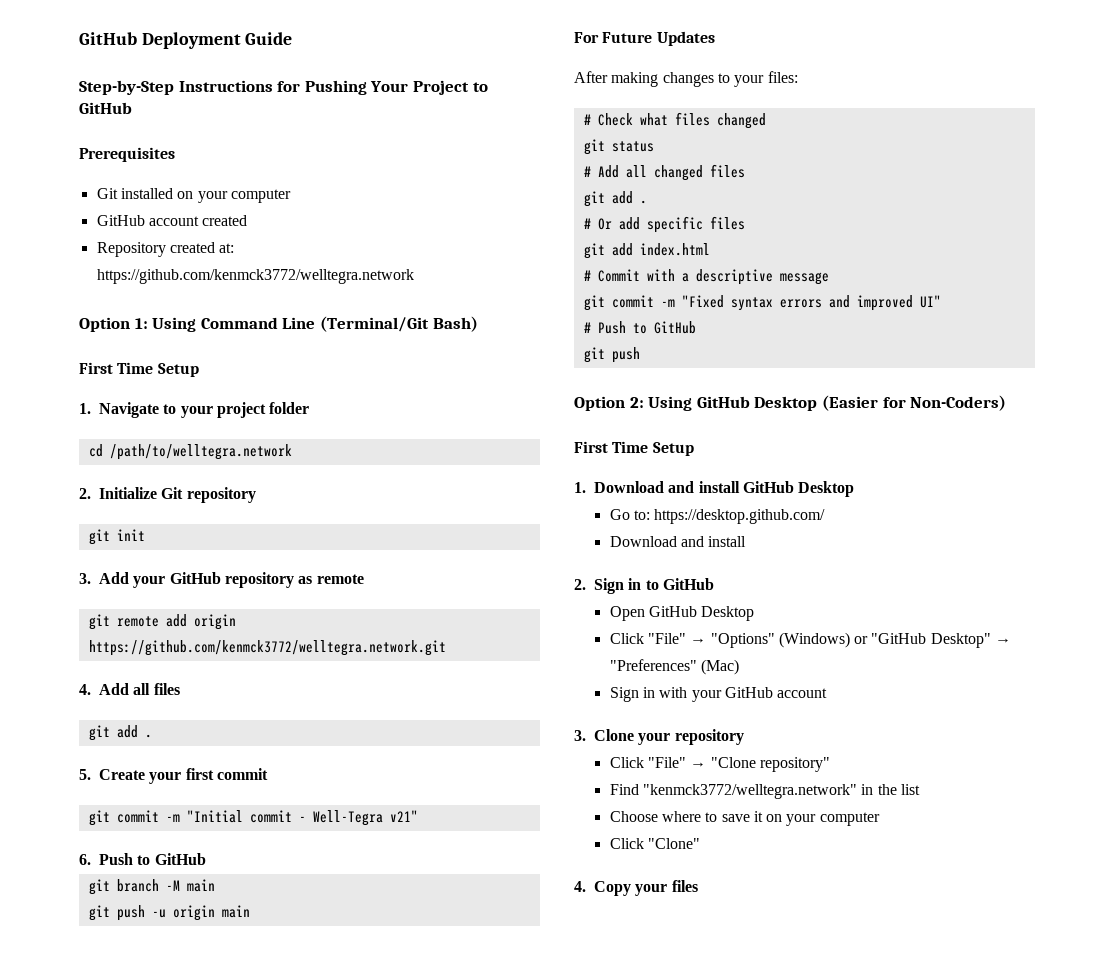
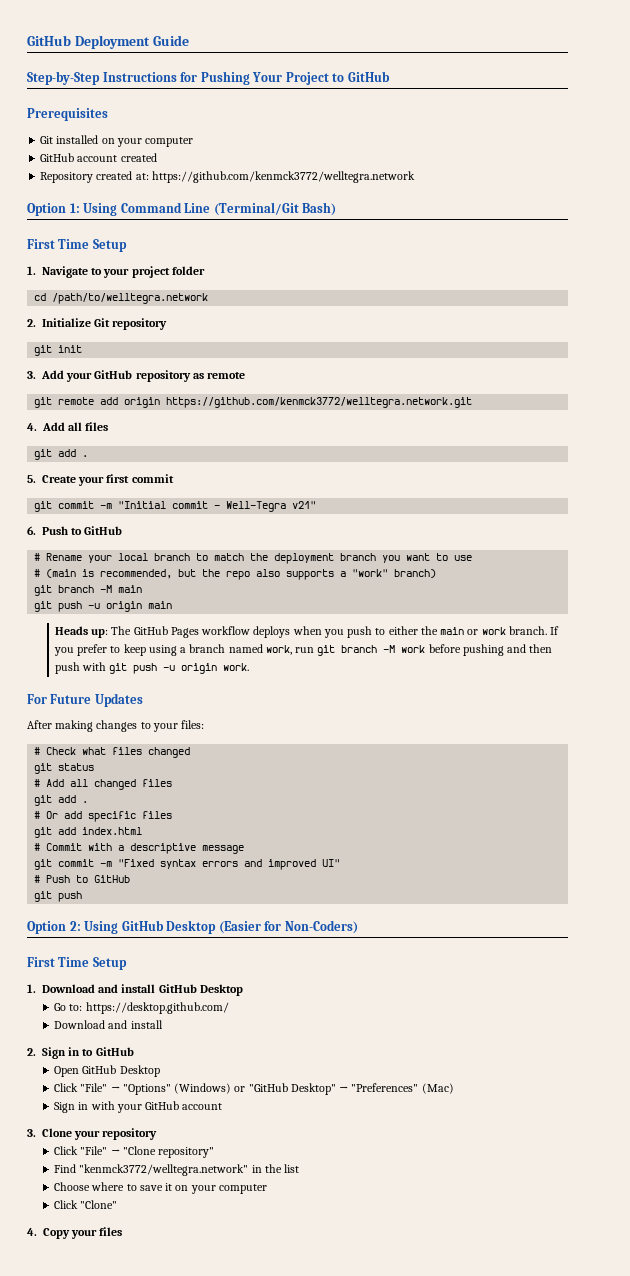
(206, 859) none -> [34,553,473,564] [34,569,437,580] // # Rename your local branch to match the deployment branch you want to use // # (main is recommended, but the repo also supports a "work" branch)
(250, 911) none -> [55,626,560,638] [54,644,553,656] [55,662,250,674] // Heads up: The GitHub Pages workflow deploys when you push to either the main or work branch. If you prefer to keep using a branch named work, run git branch -M work before pushing and then push with git push -u origin work.

